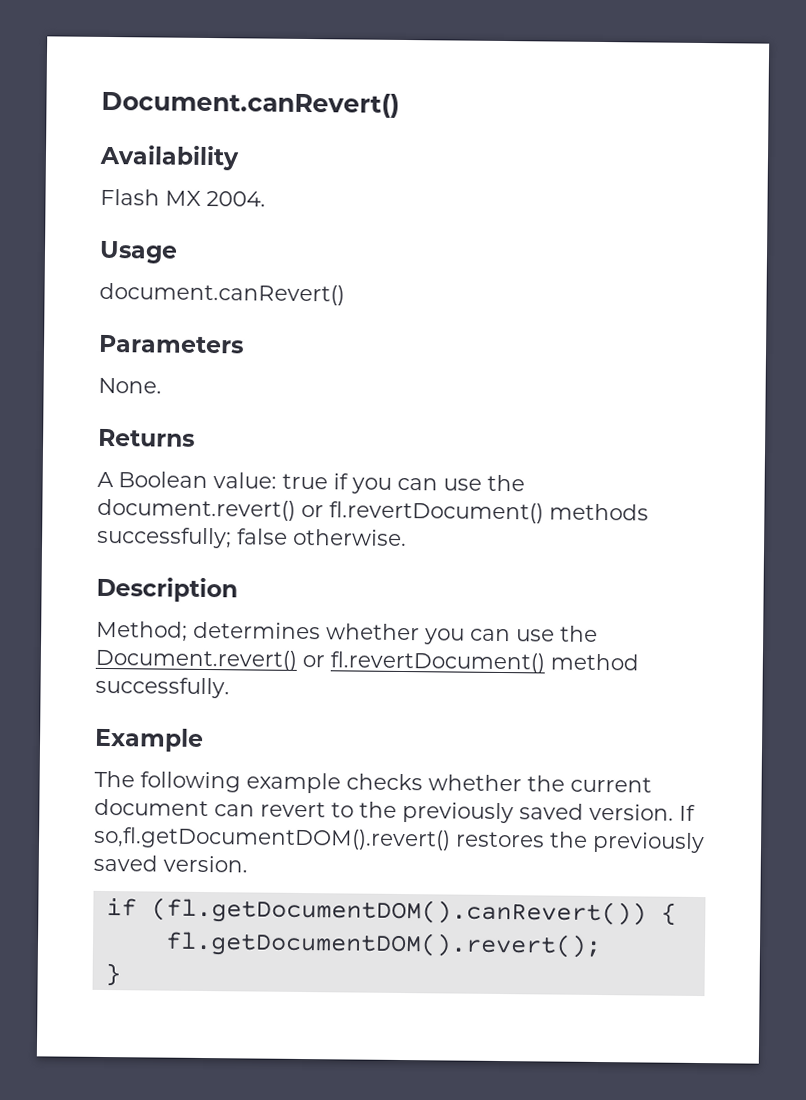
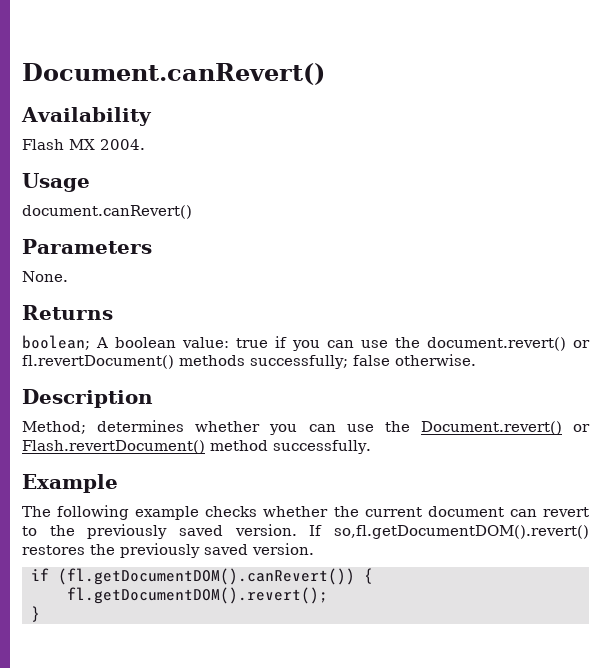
[97,471,208,489] A Boolean -> [22,335,176,350] boolean; A boolean
[330,651,545,674] fl.revertDocument() -> [22,440,205,454] Flash.revertDocument()

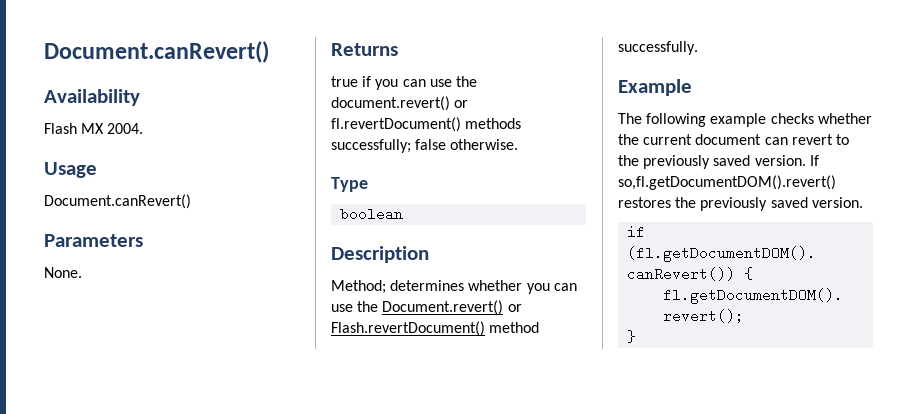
[22,205,192,219] document.canRevert() -> [44,194,191,209] Document.canRevert()
[22,335,229,350] boolean; A boolean value: -> (398, 49) none
(476, 360) none -> [331,177,368,192] [340,207,404,221] // Type // boolean

